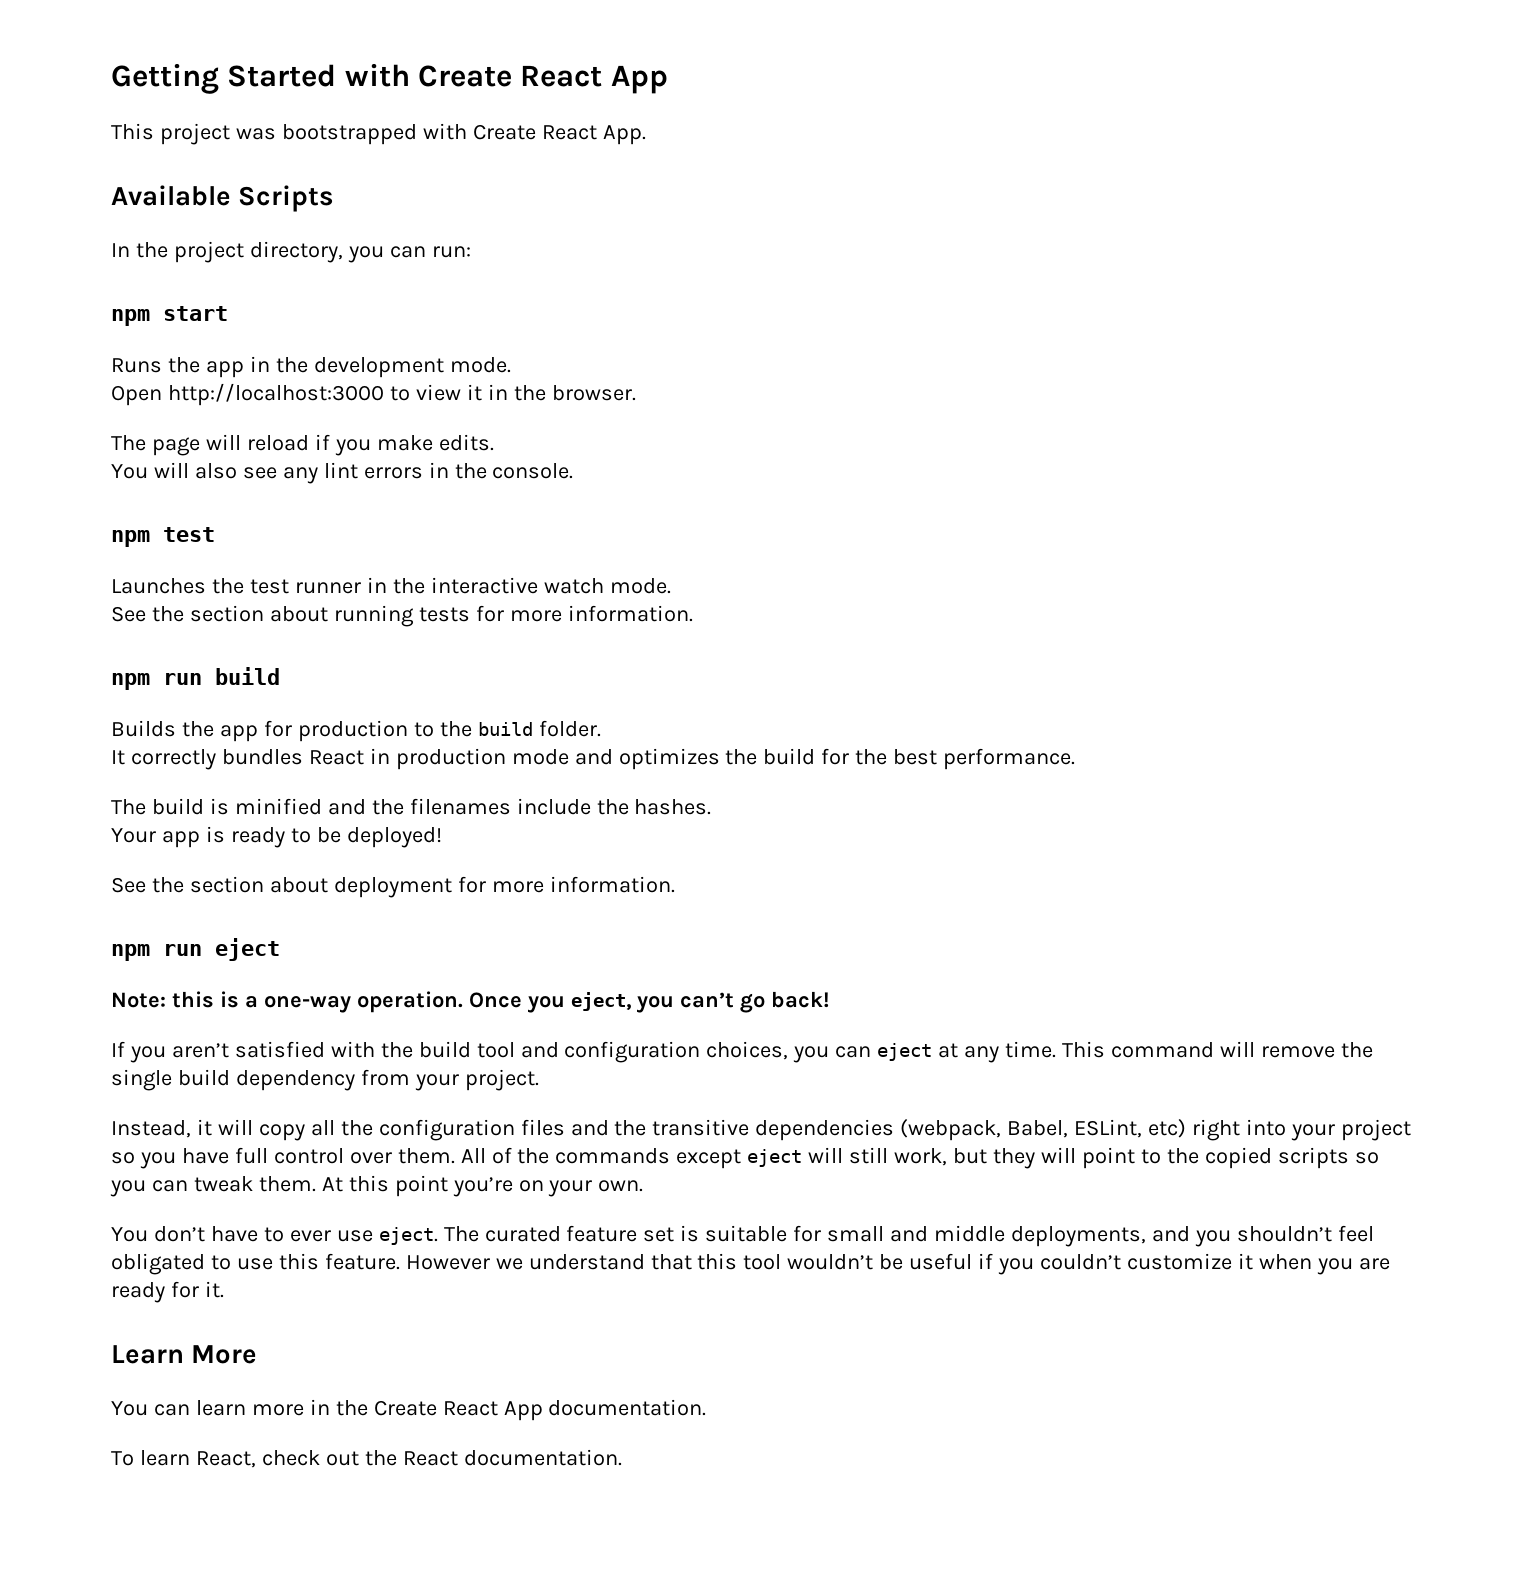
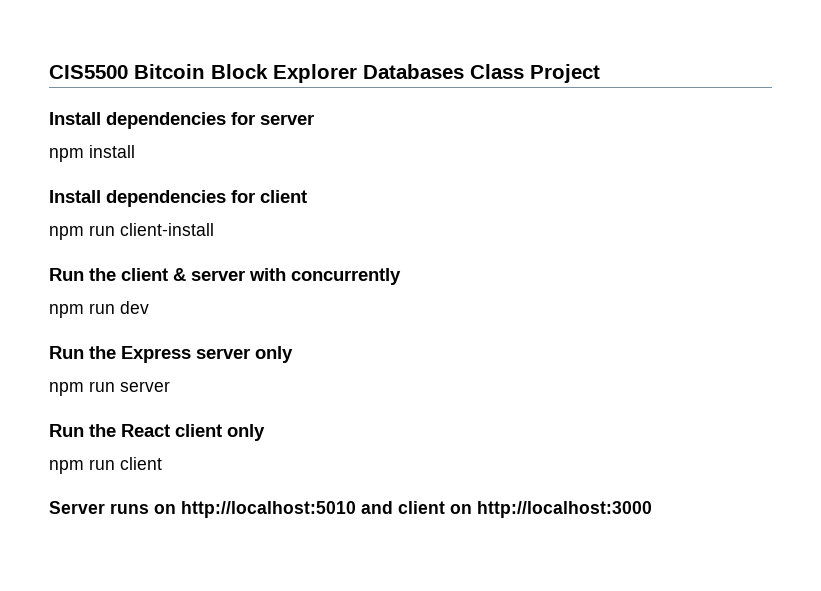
[111,63,668,94] [111,123,646,145] [111,185,335,212] [111,241,471,263] [111,306,228,326] [111,356,511,378] [111,383,636,406] [111,434,494,456] [111,462,574,484] [111,527,215,547] [111,577,671,594] [111,605,693,627] [111,667,280,690] [111,720,601,742] [111,748,1076,770] [111,798,712,815] [111,826,442,848] [111,876,675,898] [111,938,280,961] [111,991,830,1013] [111,1041,1373,1063] [111,1069,539,1091] [111,1119,1411,1141] [111,1147,1379,1169] [110,1175,644,1197] [111,1225,1374,1247] [111,1253,1390,1275] [111,1281,224,1303] [111,1345,258,1364] [111,1399,707,1421] [111,1449,622,1468] Getting Started with Create React App // This project was bootstrapped with Create React App. // Available Scripts // In the project directory, you can run: // npm start // Runs the app in the development mode. // Open http://localhost:3000 to view it in the browser. // The page will reload if you make edits. // You will also see any lint errors in the console. // npm test // Launches the test runner in the interactive watch mode. // See the section about running tests for more information. // npm run build // Builds the app for production to the build folder. // It correctly bundles React in production mode and optimizes the build for the best performance. // The build is minified and the filenames include the hashes. // Your app is ready to be deployed! // See the section about deployment for more information. // npm run eject // Note: this is a one-way operation. Once you eject, you can’t go back! // If you aren’t satisfied with the build tool and configuration choices, you can eject at any time. This command will remove the single build dependency from your project. // Instead, it will copy all the configuration files and the transitive dependencies (webpack, Babel, ESLint, etc) right into your project so you have full control over them. All of the commands except eject will still work, but they will point to the copied scripts so you can tweak them. At this point you’re on your own. // You don’t have to ever use eject. The curated feature set is suitable for small and middle deployments, and you shouldn’t feel obligated to use this feature. However we understand that this tool wouldn’t be useful if you couldn’t customize it when you are ready for it. // Learn More // You can learn more in the Create React App documentation. // To learn React, check out the React documentation. -> [49,64,600,83] [49,112,314,129] [49,145,135,162] [49,190,307,207] [49,223,214,240] [49,268,401,285] [49,301,149,318] [49,346,293,363] [49,381,170,396] [49,424,265,441] [49,457,162,474] [49,501,652,518] CIS5500 Bitcoin Block Explorer Databases Class Project // Install dependencies for server // npm install // Install dependencies for client // npm run client-install // Run the client & server with concurrently // npm run dev // Run the Express server only // npm run server // Run the React client only // npm run client // Server runs on http://localhost:5010 and client on http://localhost:3000

